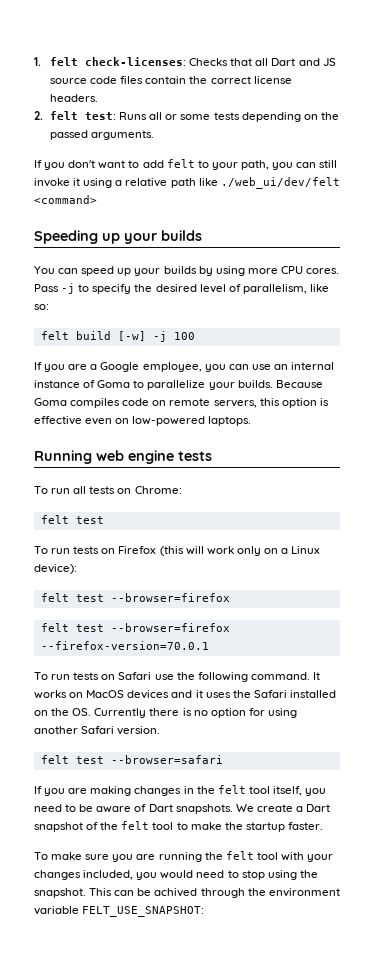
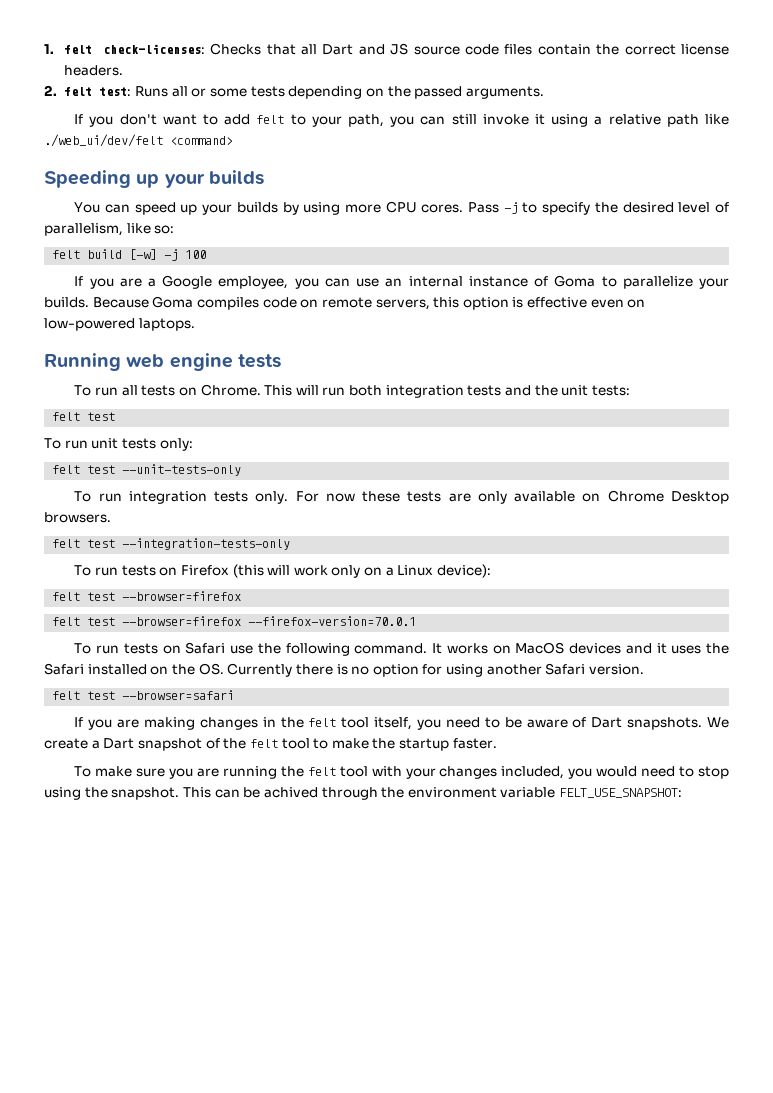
[134,486,182,494] [40,515,104,524] Chrome: // felt test -> [200,384,630,398] [52,412,116,421] [44,438,193,451] [52,464,242,476] [74,490,729,504] [44,512,111,523] [52,538,291,550] Chrome. This will run both integration tests and the unit tests: // felt test // To run unit tests only: // felt test --unit-tests-only // To run integration tests only. For now these tests are only available on Chrome Desktop browsers. // felt test --integration-tests-only

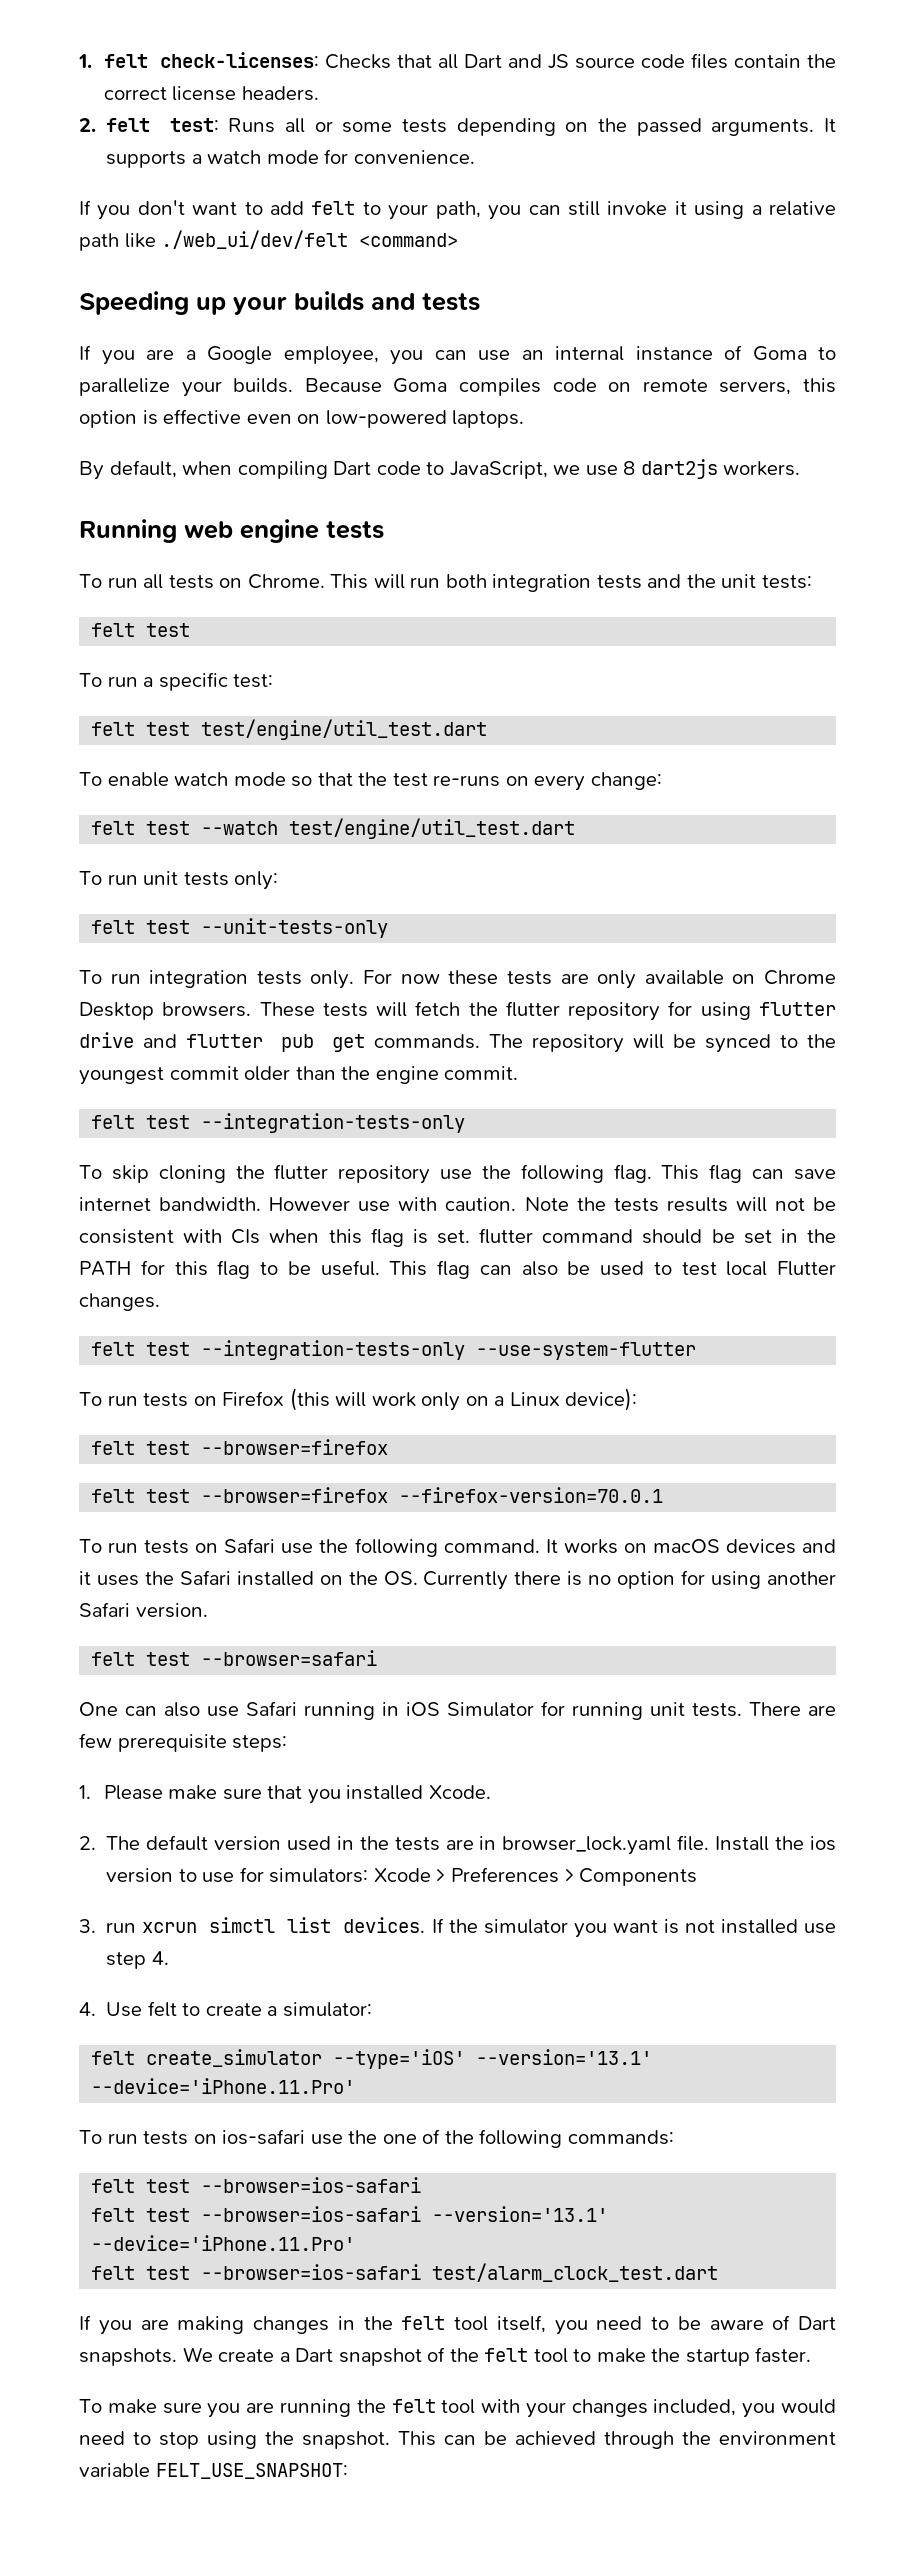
(544, 92) none -> [823,118,836,132] [106,149,475,168] It supports a watch mode for convenience.
[74,201,729,215] [44,223,175,236] [52,249,207,261] // You can speed up your builds by using more CPU cores. Pass -j to specify the desired level of parallelism, like so: // felt build [-w] -j 100 -> [371,293,480,311] and tests
(195, 324) none -> [79,459,801,480] // By default, when compiling Dart code to JavaScript, we use 8 dart2js workers.
(116, 416) none -> [79,672,274,691] [91,719,488,740] [79,772,662,791] [91,818,576,839] // To run a specific test: // felt test test/engine/util_test.dart // To enable watch mode so that the test re-runs on every change: // felt test --watch test/engine/util_test.dart
[52,538,291,550] // felt test --integration-tests-only -> [259,1001,836,1021] [79,1032,836,1053] [79,1066,519,1085] [91,1113,466,1133] [79,1164,836,1184] [79,1197,837,1212] [79,1228,836,1247] [79,1260,836,1279] [79,1293,160,1311] [91,1340,697,1360] These tests will fetch the flutter repository for using flutter drive and flutter pub get commands. The repository will be synced to the youngest commit older than the engine commit. // felt test --integration-tests-only // To skip cloning the flutter repository use the following flag. This flag can save internet bandwidth. However use with caution. Note the tests results will not be consistent with CIs when this flag is set. flutter command should be set in the PATH for this flag to be useful. This flag can also be used to test local Flutter changes. // felt test --integration-tests-only --use-system-flutter
[515,642,565,654] MacOS -> [652,1539,720,1553] macOS
(235, 695) none -> [79,1701,836,1720] [79,1733,288,1752] [79,1785,491,1804] [79,1835,836,1855] [106,1867,698,1886] [79,1917,836,1938] [106,1951,169,1969] [79,2001,372,2017] [91,2049,653,2069] [91,2078,356,2094] [79,2129,674,2148] [91,2177,422,2193] [91,2206,609,2222] [91,2235,356,2251] [91,2263,719,2282] // One can also use Safari running in iOS Simulator for running unit tests. There are few prerequisite steps: // 1. Please make sure that you installed Xcode. // 2. The default version used in the tests are in browser_lock.yaml file. Install the ios version to use for simulators: Xcode > Preferences > Components // 3. run xcrun simctl list devices. If the simulator you want is not installed use step 4. // 4. Use felt to create a simulator: // felt create_simulator --type='iOS' --version='13.1' --device='iPhone.11.Pro' // To run tests on ios-safari use the one of the following commands: // felt test --browser=ios-safari // felt test --browser=ios-safari --version='13.1' --device='iPhone.11.Pro' // felt test --browser=ios-safari test/alarm_clock_test.dart
[263,787,318,798] achived -> [515,2431,596,2445] achieved

